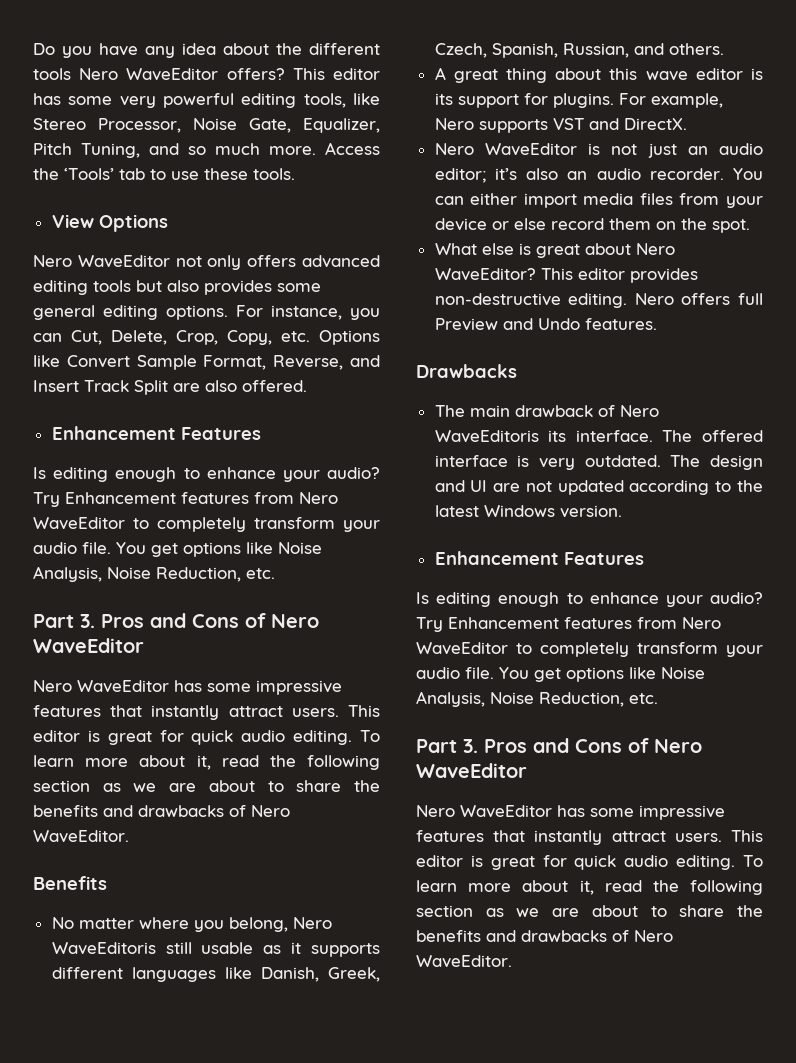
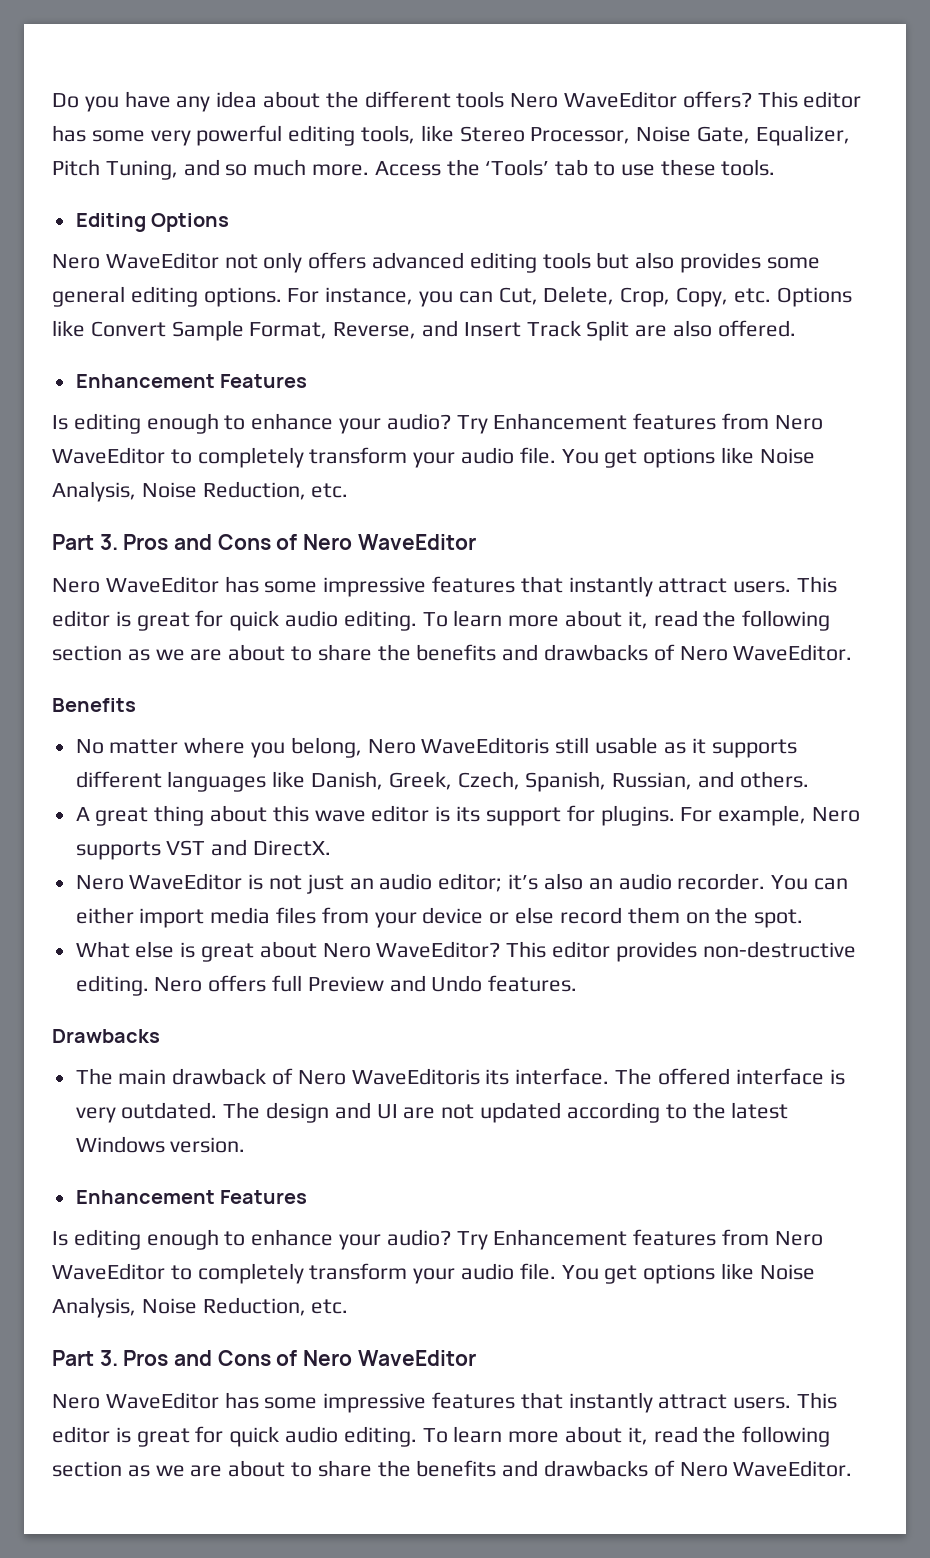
[51,214,94,228] View -> [75,213,146,232] Editing

